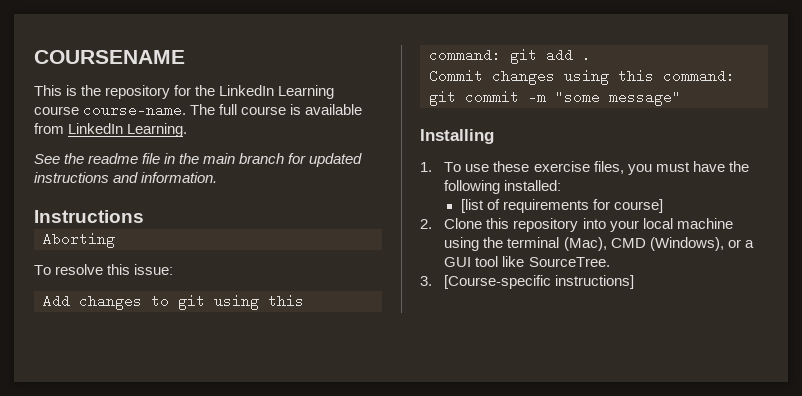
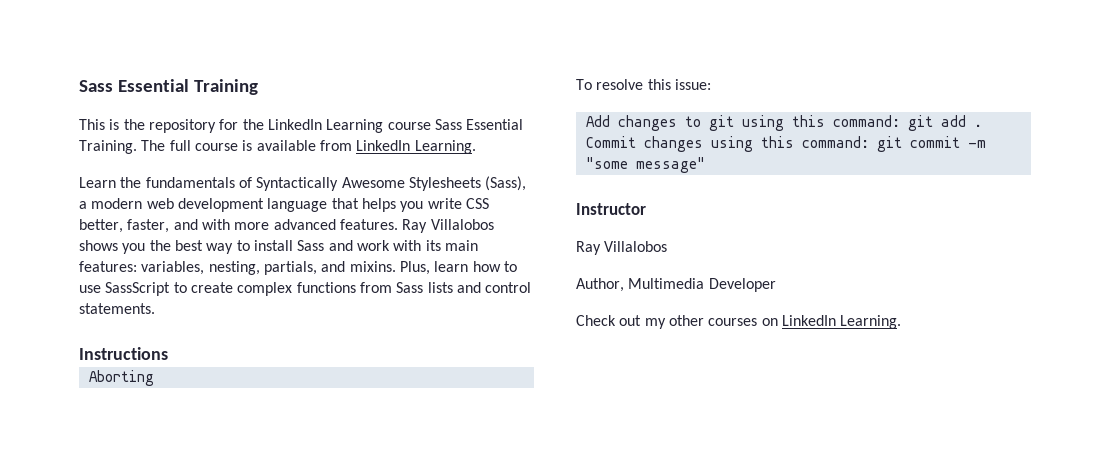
[34,50,185,64] COURSENAME -> [79,79,258,95] Sass Essential Training
[83,103,187,117] course-name. -> [434,119,524,130] [79,140,137,154] Sass Essential Training.
[34,153,363,167] [34,172,218,183] See the readme file in the main branch for updated instructions and information. -> [79,176,527,191] [79,198,489,212] [79,219,494,233] [79,240,478,254] [79,261,517,275] [79,282,532,296] [79,303,155,314] Learn the fundamentals of Syntactically Awesome Stylesheets (Sass), a modern web development language that helps you write CSS better, faster, and with more advanced features. Ray Villalobos shows you the best way to install Sass and work with its main features: variables, nesting, partials, and mixins. Plus, learn how to use SassScript to create complex functions from Sass lists and control statements.
[420,129,494,144] [420,161,749,175] [444,180,562,194] [460,199,664,213] [420,218,733,232] [444,237,754,251] [444,256,610,267] [420,275,635,289] Installing // 1. To use these exercise files, you must have the following installed: // [list of requirements for course] // 2. Clone this repository into your local machine using the terminal (Mac), CMD (Windows), or a GUI tool like SourceTree. // 3. [Course-specific instructions] -> [576,203,646,215] [576,241,668,255] [576,278,776,292] [576,315,902,329] Instructor // Ray Villalobos // Author, Multimedia Developer // Check out my other courses on LinkedIn Learning.

